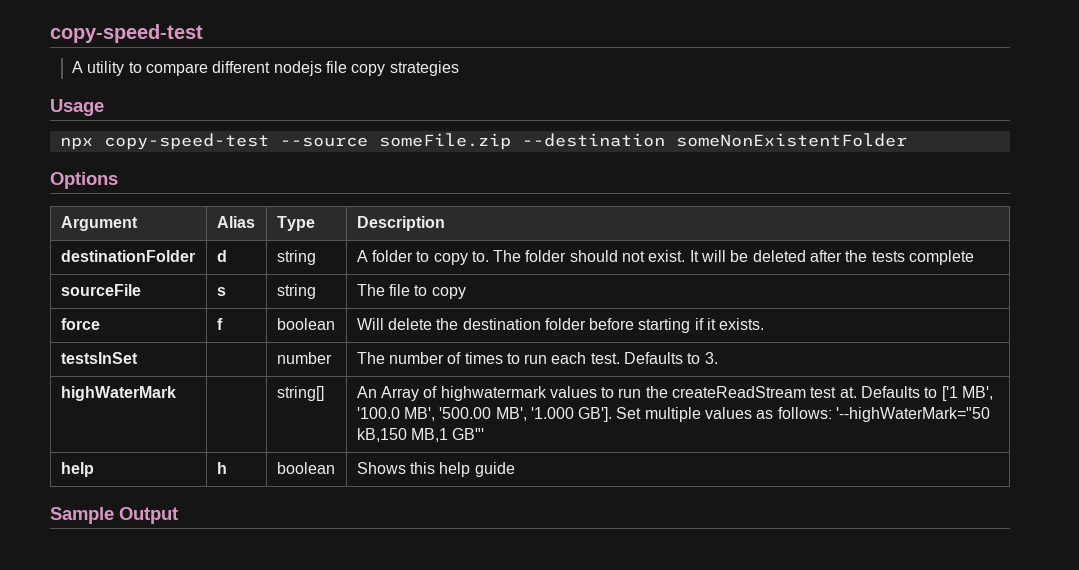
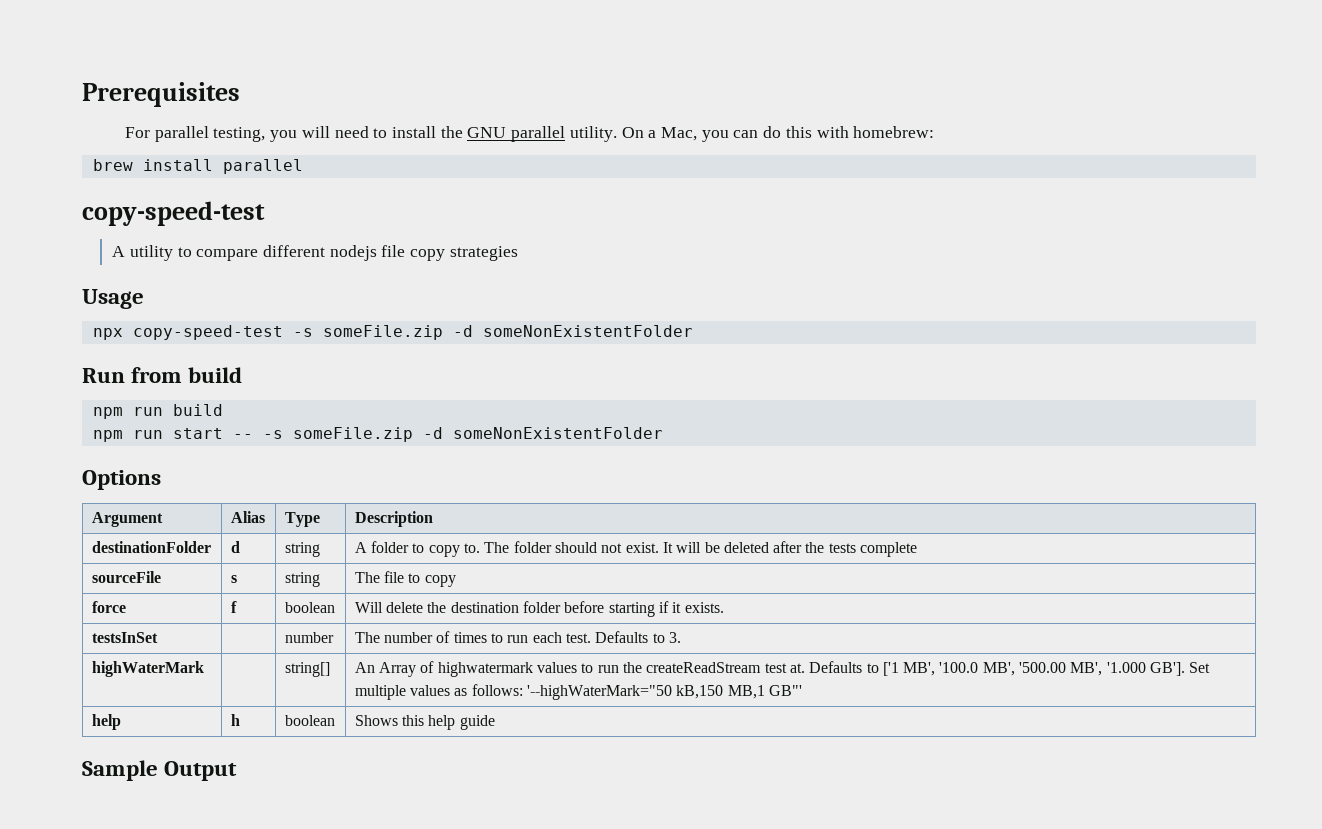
(50, 33) none -> [82,82,240,107] [124,126,935,142] [92,159,303,174] Prerequisites // For parallel testing, you will need to install the GNU parallel utility. On a Mac, you can do this with homebrew: // brew install parallel //
[279,133,665,150] --source someFile.zip --destination -> [292,325,693,340] [82,367,243,383] [92,404,223,419] [92,427,443,442] -s someFile.zip -d someNonExistentFolder // Run from build // npm run build // npm run start -- -s someFile.zip -d

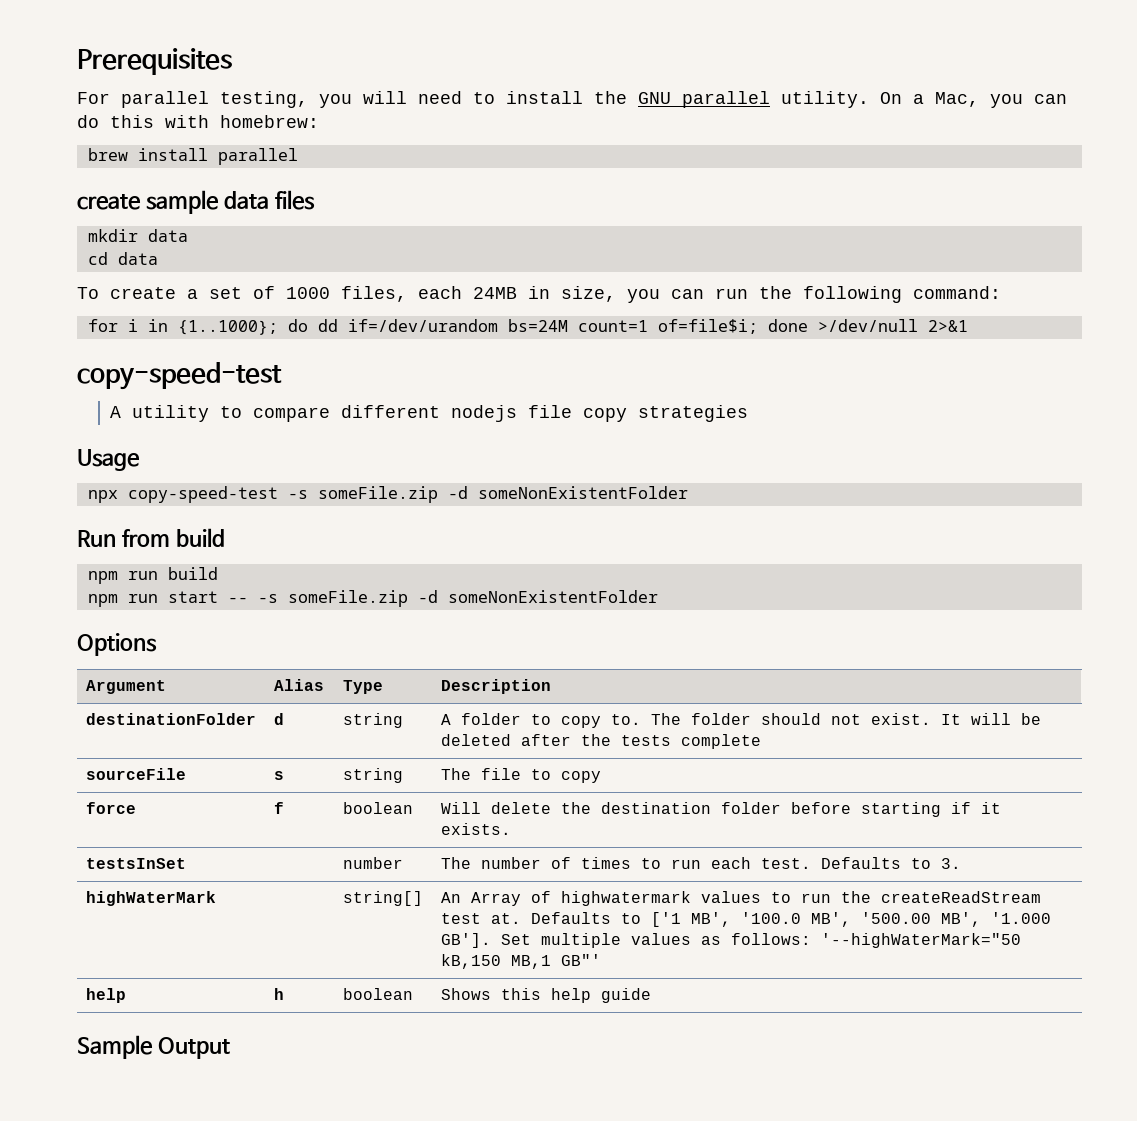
(303, 166) none -> [77,190,315,214] [87,229,188,242] [87,252,158,265] [77,286,1001,303] [87,319,968,335] // create sample data files // mkdir data // cd data // To create a set of 1000 files, each 24MB in size, you can run the following command: // for i in {1..1000}; do dd if=/dev/urandom bs=24M count=1 of=file$i; done >/dev/null 2>&1

